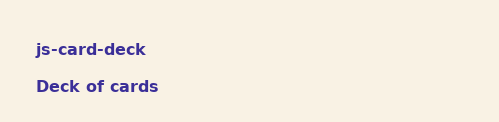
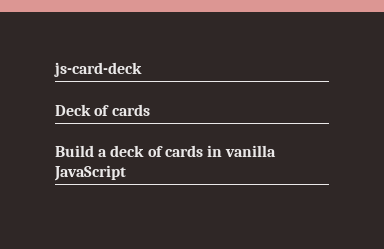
(159, 86) none -> [55,145,277,157] [54,165,126,181] // Build a deck of cards in vanilla JavaScript

